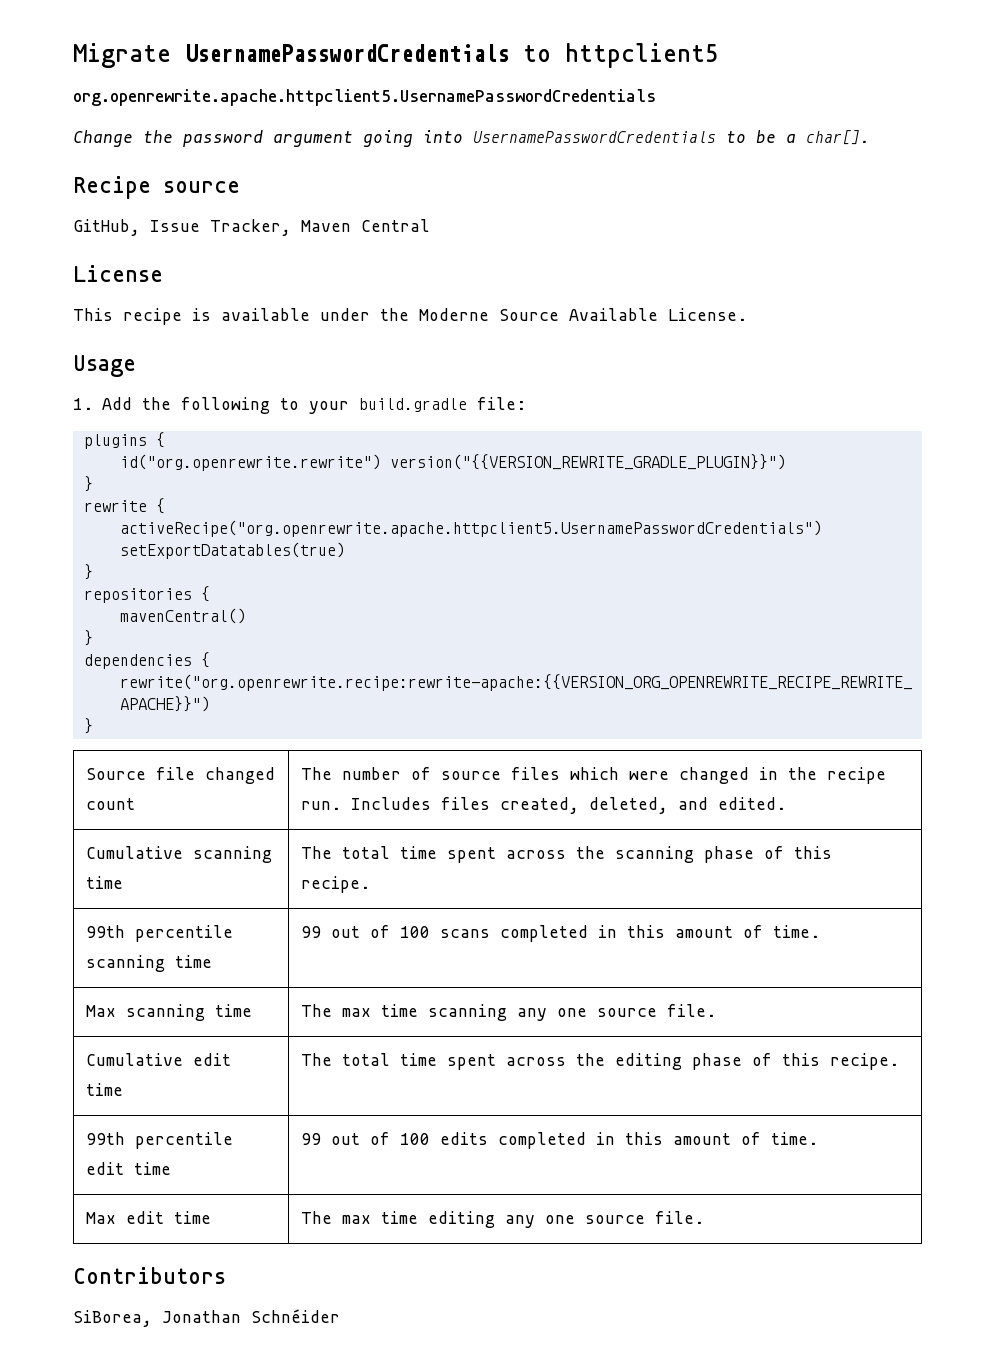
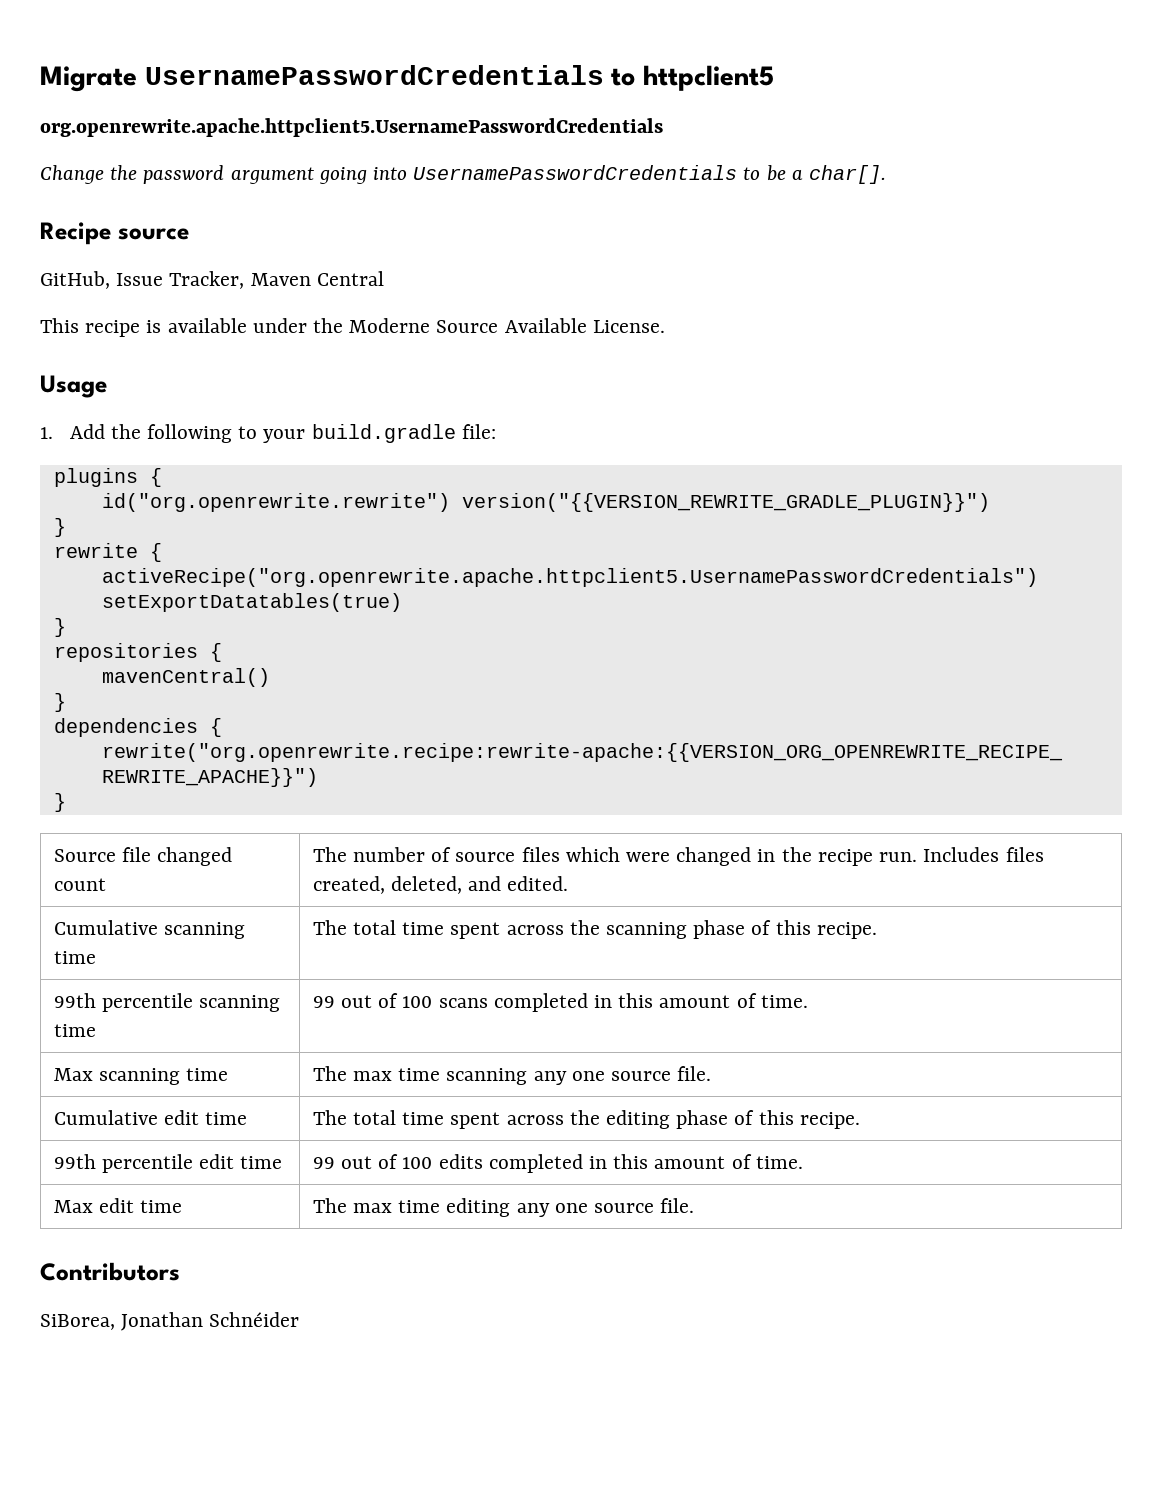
[73,265,163,282] // License -> (384, 278) none

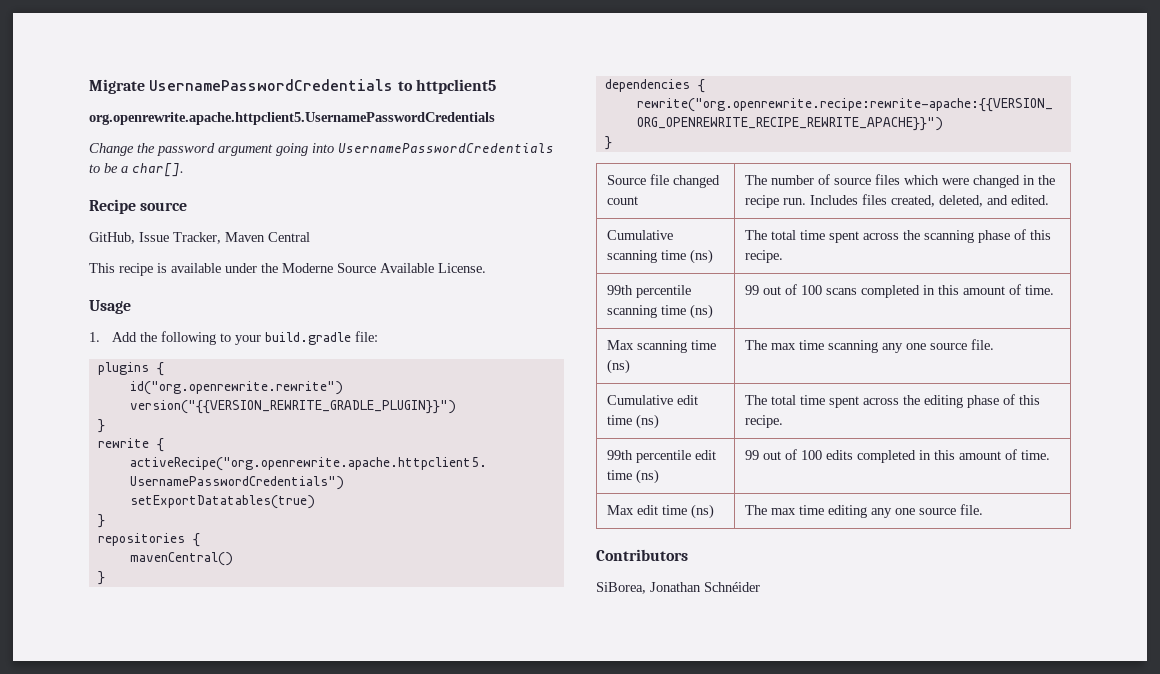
(96, 957) none -> [690,249,714,264] (ns)
(96, 1030) none -> [690,304,714,319] (ns)
(229, 1074) none -> [607,359,631,374] (ns)
(248, 1118) none -> [636,414,660,429] (ns)
(283, 1162) none -> [636,469,660,484] (ns)
(183, 1206) none -> [691,504,715,519] (ns)

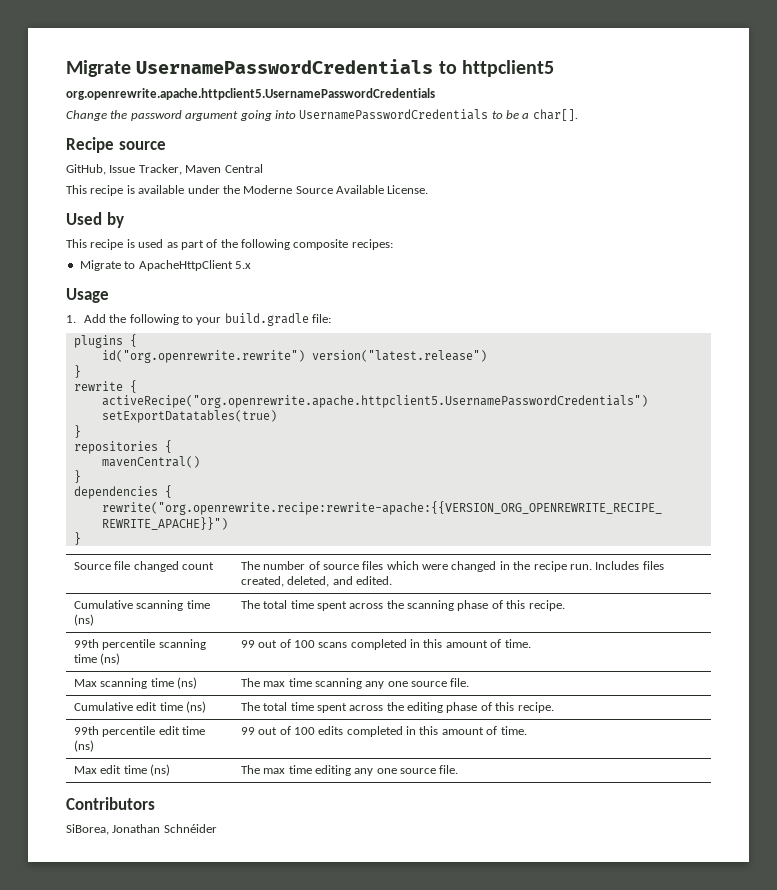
(486, 268) none -> [66,212,124,228] [66,239,393,250] [79,260,251,271] // Used by // This recipe is used as part of the following composite recipes: // Migrate to ApacheHttpClient 5.x
[129,400,456,414] version("{{VERSION_REWRITE_GRADLE_PLUGIN}}") -> [311,350,487,362] version("latest.release")

